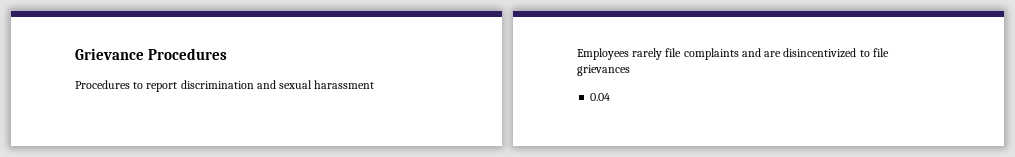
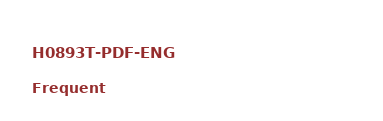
[75,48,228,60] [75,80,375,92] [577,48,889,60] [577,65,630,76] [590,93,611,101] Grievance Procedures // Procedures to report discrimination and sexual harassment // Employees rarely file complaints and are disincentivized to file grievances // 0.04 -> [32,47,175,58] [32,83,106,96] H0893T-PDF-ENG // Frequent

